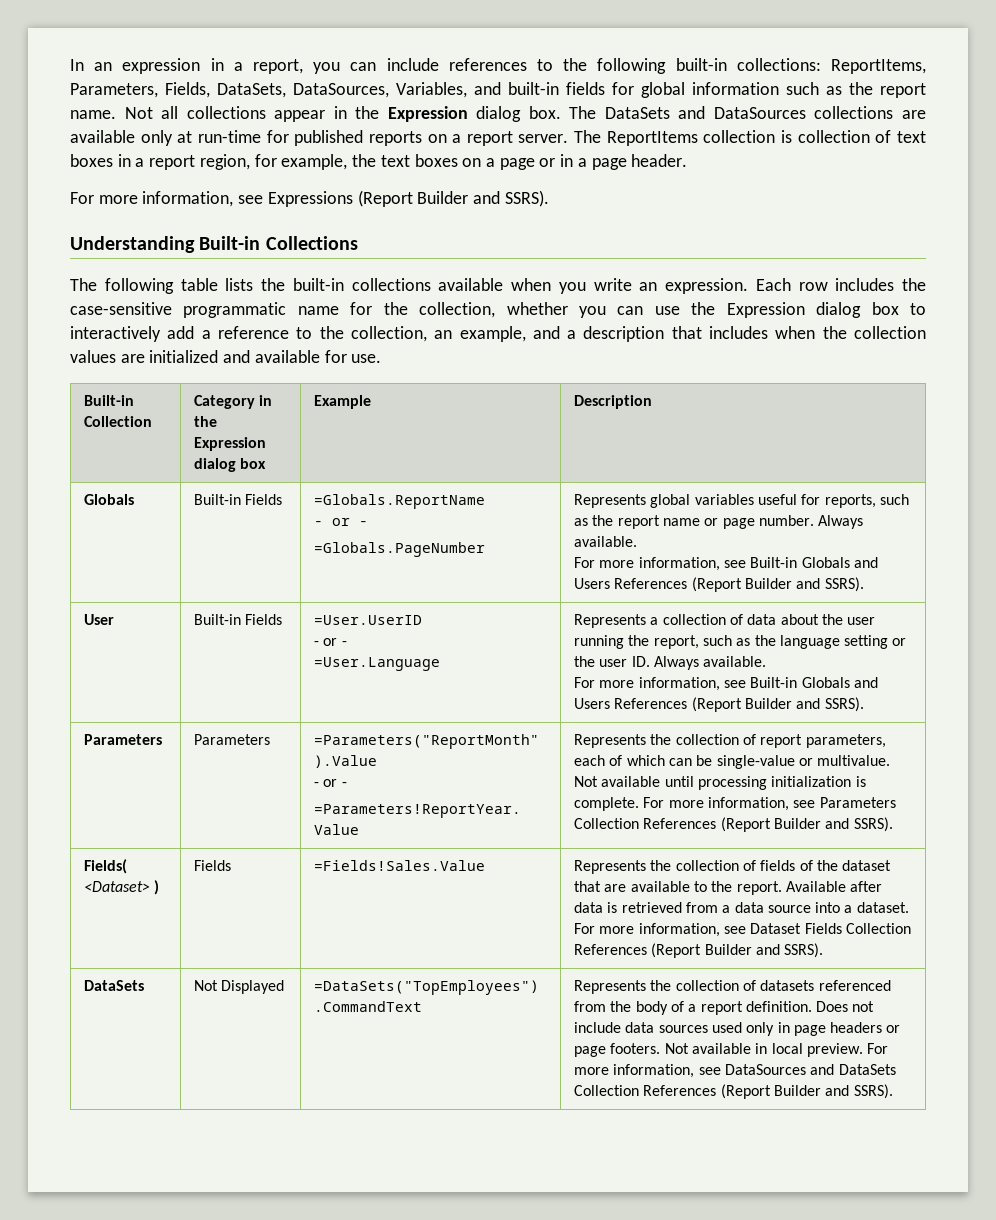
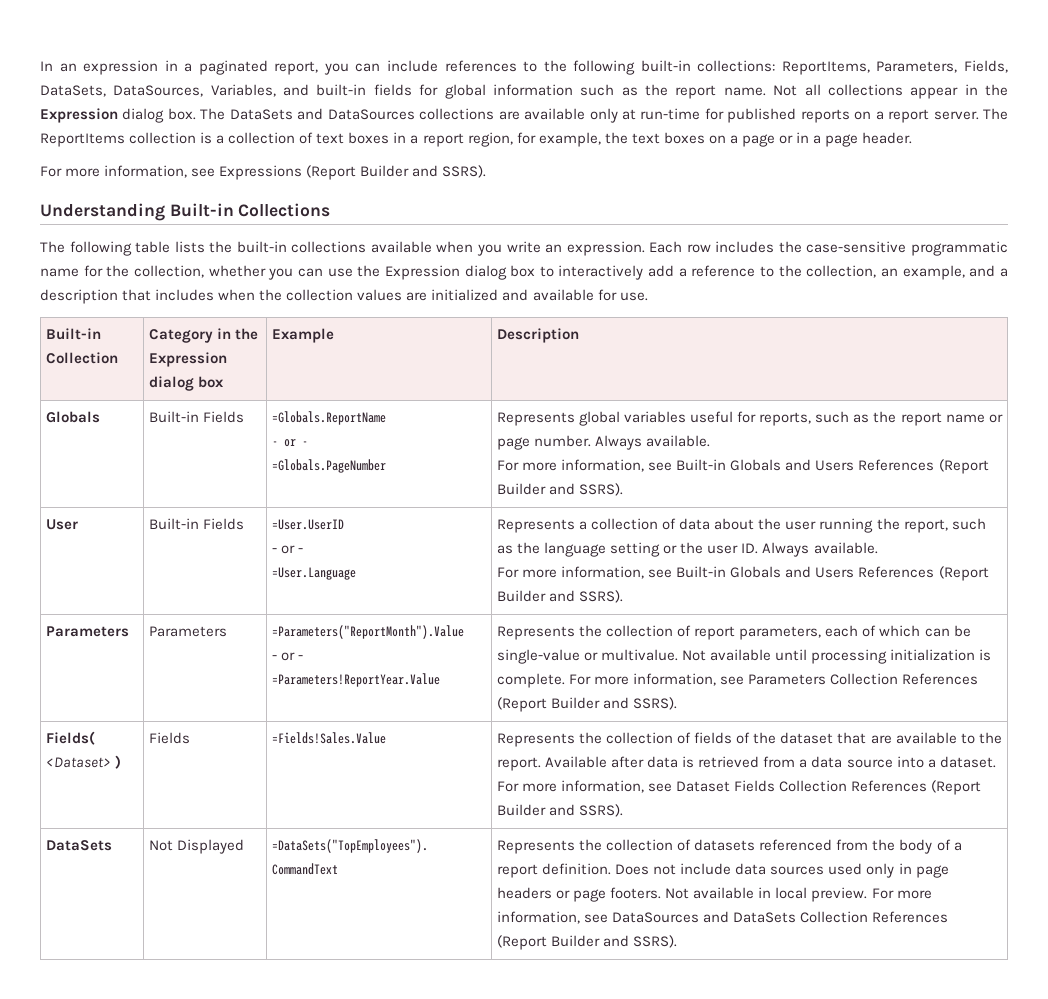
(243, 66) none -> [198,60,268,75] paginated
(793, 136) none -> [216,135,225,144] a

